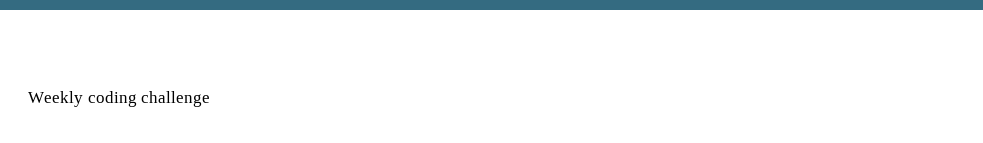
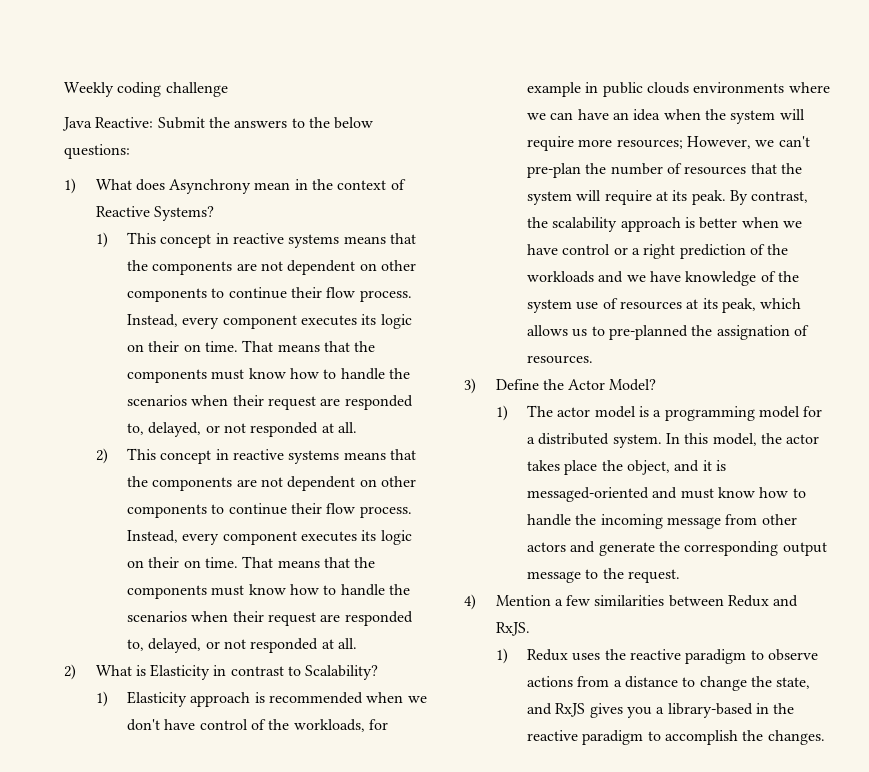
(211, 99) none -> [62,117,374,131] [64,144,130,159] [64,178,406,194] [95,206,214,221] [95,232,416,248] [126,260,416,275] [126,287,412,302] [126,314,412,329] [126,340,376,352] [126,368,410,383] [126,395,413,410] [126,422,357,437] [95,448,416,464] [126,476,416,491] [126,503,412,518] [126,530,412,545] [126,556,376,568] [126,584,410,599] [126,611,413,626] [126,638,357,653] [64,664,379,680] [95,691,427,707] [126,719,388,732] [526,82,830,97] [526,109,805,124] [526,136,810,151] [526,163,802,178] [526,190,809,205] [526,217,802,232] [526,244,789,259] [526,271,799,286] [526,298,802,313] [526,325,809,340] [526,355,593,364] [464,378,657,394] [495,405,823,421] [526,433,820,448] [526,460,726,475] [526,487,806,502] [526,514,797,529] [526,541,827,556] [526,568,680,583] [464,594,799,610] [495,622,530,636] [495,648,818,664] [526,676,811,691] [526,703,795,718] [526,730,825,745] // Java Reactive: Submit the answers to the below questions: // 1) What does Asynchrony mean in the context of Reactive Systems? // 1) This concept in reactive systems means that the components are not dependent on other components to continue their flow process. Instead, every component executes its logic on their on time. That means that the components must know how to handle the scenarios when their request are responded to, delayed, or not responded at all. // 2) This concept in reactive systems means that the components are not dependent on other components to continue their flow process. Instead, every component executes its logic on their on time. That means that the components must know how to handle the scenarios when their request are responded to, delayed, or not responded at all. // 2) What is Elasticity in contrast to Scalability? // 1) Elasticity approach is recommended when we don't have control of the workloads, for example in public clouds environments where we can have an idea when the system will require more resources; However, we can't pre-plan the number of resources that the system will require at its peak. By contrast, the scalability approach is better when we have control or a right prediction of the workloads and we have knowledge of the system use of resources at its peak, which allows us to pre-planned the assignation of resources. // 3) Define the Actor Model? // 1) The actor model is a programming model for a distributed system. In this model, the actor takes place the object, and it is messaged-oriented and must know how to handle the incoming message from other actors and generate the corresponding output message to the request. // 4) Mention a few similarities between Redux and RxJS. // 1) Redux uses the reactive paradigm to observe actions from a distance to change the state, and RxJS gives you a library-based in the reactive paradigm to accomplish the changes.

